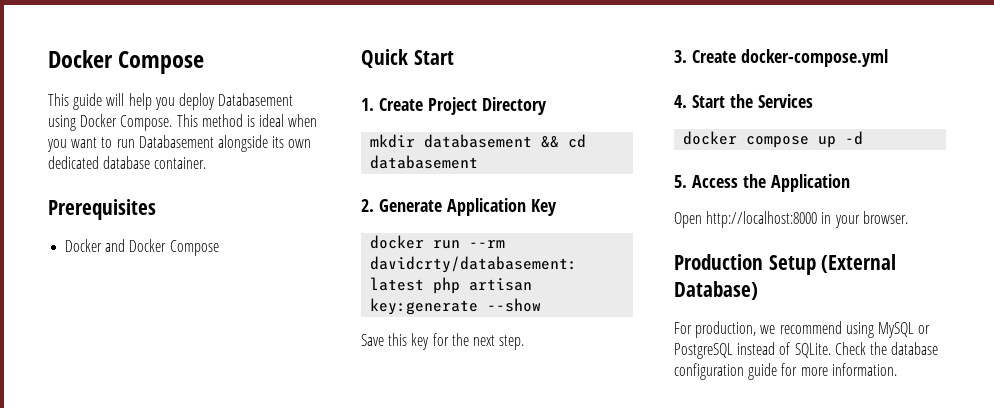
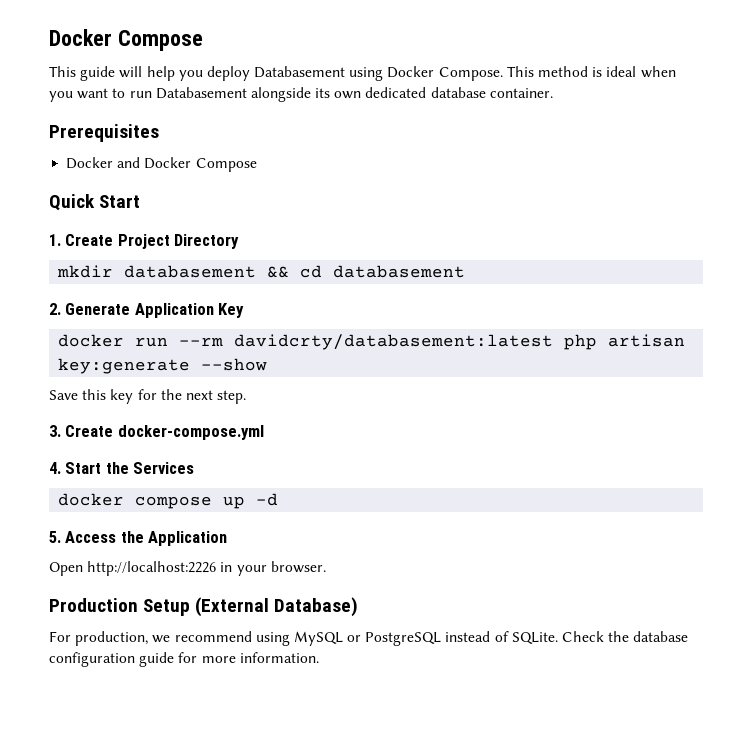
[706,211,818,228] http://localhost:8000 -> [87,561,217,576] http://localhost:2226

